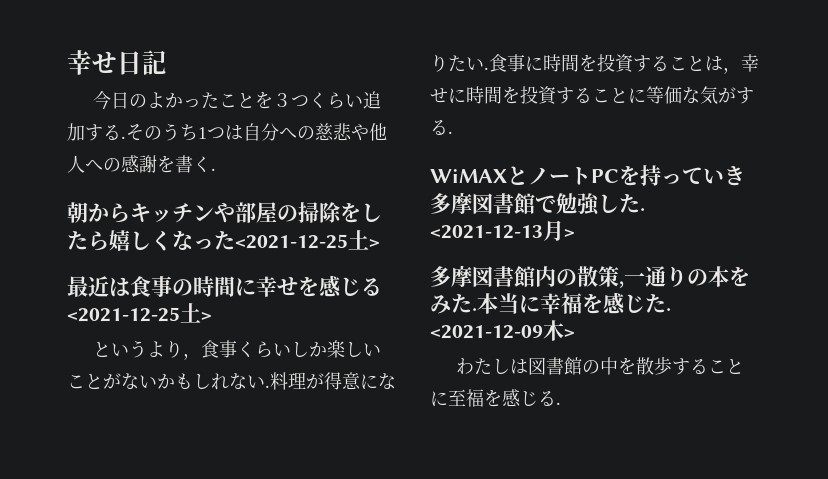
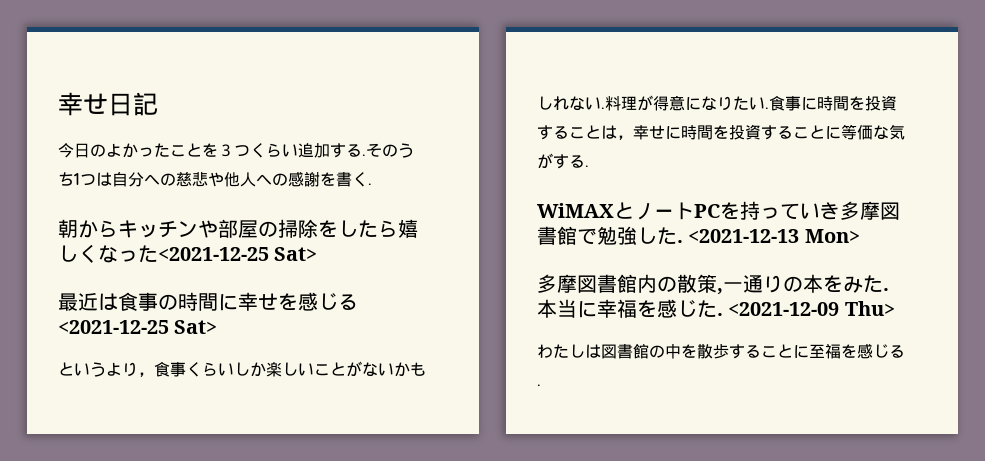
[348,230,380,250] 土> -> [274,247,318,261] Sat>
[180,303,212,323] 土> -> [174,320,218,334] Sat>
[543,220,575,241] 月> -> [804,229,860,243] Mon>
[543,320,575,341] 木> -> [844,301,895,316] Thu>

